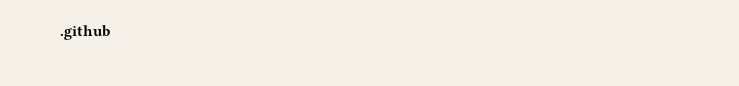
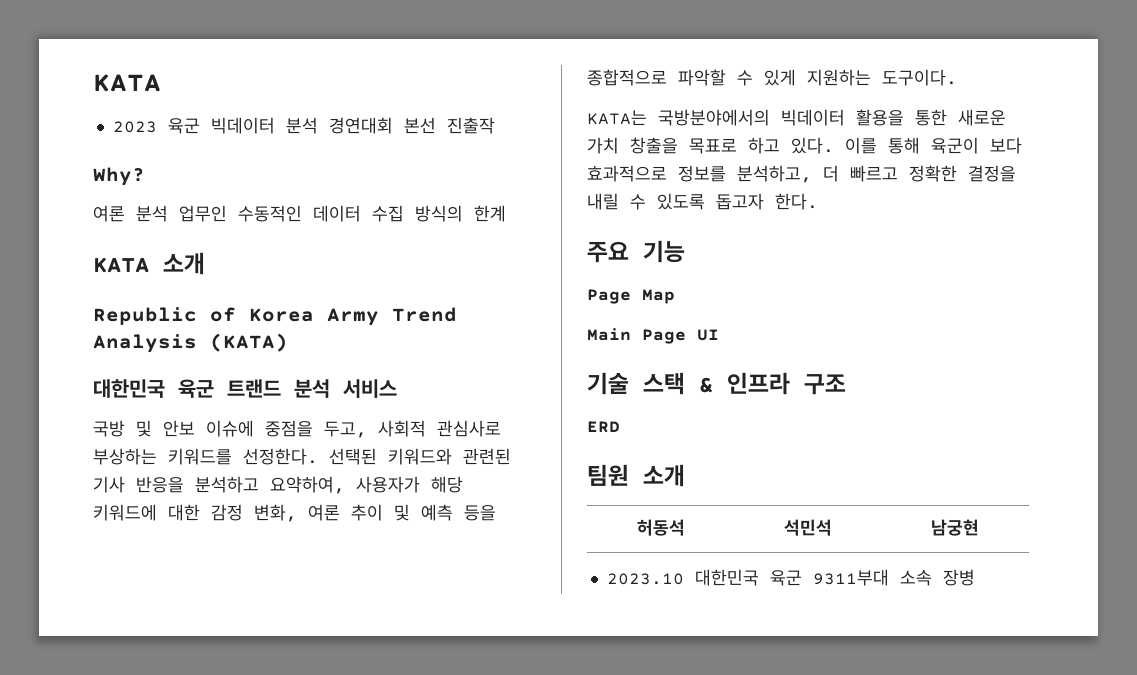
[60,25,110,40] .github -> [93,74,161,92] [112,117,495,134] [93,167,145,186] [93,205,506,222] [93,252,205,275] [93,307,457,326] [93,333,288,353] [93,379,397,398] [93,420,501,438] [93,448,511,465] [93,476,463,494] [93,504,496,522] [587,69,957,86] [587,109,1006,126] [587,137,1022,154] [587,165,1016,183] [587,193,818,210] [587,240,685,263] [587,289,675,304] [587,328,719,344] [587,372,846,395] [587,421,620,433] [587,464,685,487] [637,519,685,536] [784,519,832,536] [931,519,979,536] [606,569,975,586] KATA // 2023 육군 빅데이터 분석 경연대회 본선 진출작 // Why? // 여론 분석 업무인 수동적인 데이터 수집 방식의 한계 // KATA 소개 // Republic of Korea Army Trend Analysis (KATA) // 대한민국 육군 트랜드 분석 서비스 // 국방 및 안보 이슈에 중점을 두고, 사회적 관심사로 부상하는 키워드를 선정한다. 선택된 키워드와 관련된 기사 반응을 분석하고 요약하여, 사용자가 해당 키워드에 대한 감정 변화, 여론 추이 및 예측 등을 종합적으로 파악할 수 있게 지원하는 도구이다. // KATA는 국방분야에서의 빅데이터 활용을 통한 새로운 가치 창출을 목표로 하고 있다. 이를 통해 육군이 보다 효과적으로 정보를 분석하고, 더 빠르고 정확한 결정을 내릴 수 있도록 돕고자 한다. // 주요 기능 // Page Map // Main Page UI // 기술 스택 & 인프라 구조 // ERD // 팀원 소개 // 허동석 | 석민석 | 남궁현 // 2023.10 대한민국 육군 9311부대 소속 장병

